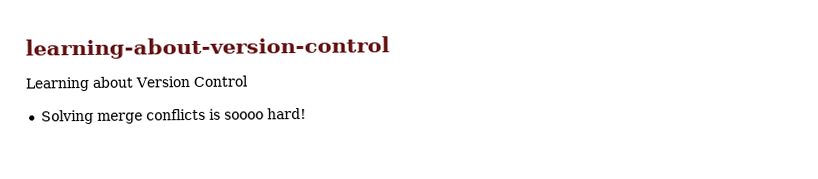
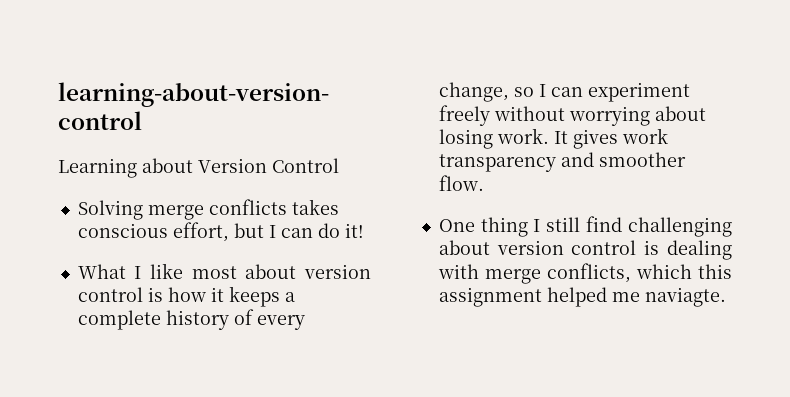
[208,107,307,120] is soooo hard! -> [291,199,339,215] [77,222,364,242] [77,263,371,279] [77,286,295,307] [77,309,305,330] [438,82,690,102] [438,105,706,126] [438,128,668,149] [438,152,686,172] [438,175,484,191] [438,216,732,237] [438,240,732,260] [437,263,732,284] [438,287,726,307] takes conscious effort, but I can do it! // What I like most about version control is how it keeps a complete history of every change, so I can experiment freely without worrying about losing work. It gives work transparency and smoother flow. // One thing I still find challenging about version control is dealing with merge conflicts, which this assignment helped me naviagte.

